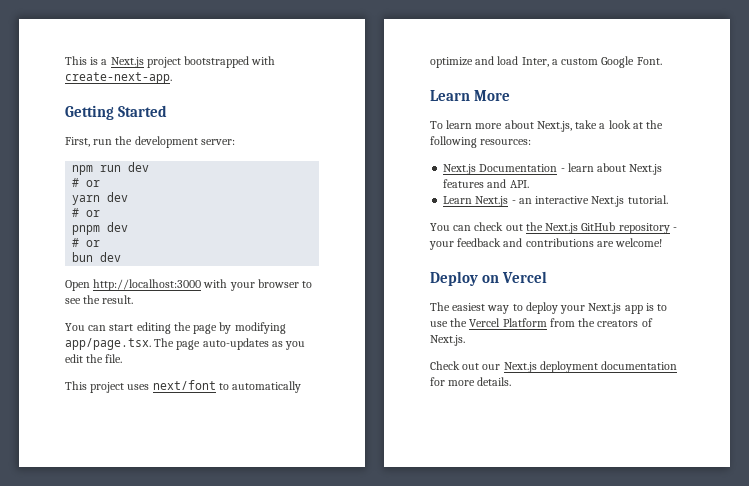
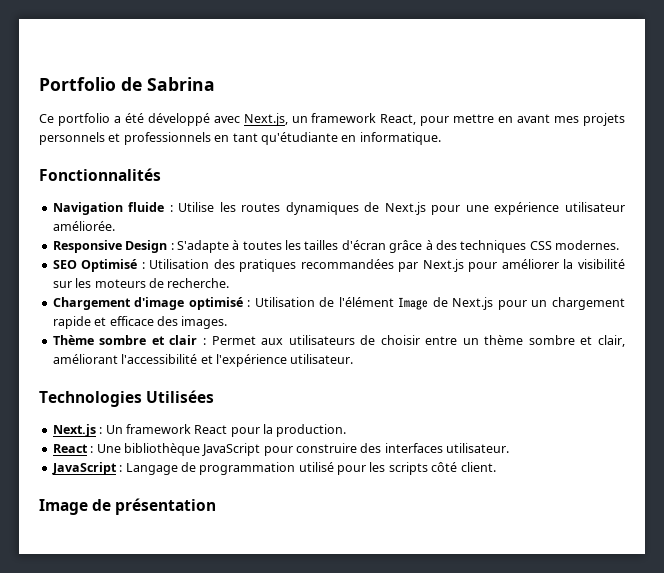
[65,56,276,68] [65,72,172,84] [65,105,168,120] [65,136,235,148] [72,162,150,175] [72,178,101,187] [72,192,129,205] [72,208,101,217] [72,222,129,235] [72,238,101,247] [72,252,122,262] [65,279,313,291] [65,295,134,304] [65,322,286,334] [65,338,306,350] [65,354,123,363] [65,380,302,393] [430,56,662,68] [430,90,511,101] [430,120,664,132] [430,136,532,148] [443,163,663,175] [443,179,529,188] [443,195,668,207] [430,222,677,234] [429,238,663,250] [430,271,548,286] [430,302,668,314] [430,318,653,327] [430,335,465,346] [430,361,678,373] [430,377,512,386] This is a Next.js project bootstrapped with create-next-app. // Getting Started // First, run the development server: // npm run dev // # or // yarn dev // # or // pnpm dev // # or // bun dev // Open http://localhost:3000 with your browser to see the result. // You can start editing the page by modifying app/page.tsx. The page auto-updates as you edit the file. // This project uses next/font to automatically optimize and load Inter, a custom Google Font. // Learn More // To learn more about Next.js, take a look at the following resources: // Next.js Documentation - learn about Next.js features and API. // Learn Next.js - an interactive Next.js tutorial. // You can check out the Next.js GitHub repository - your feedback and contributions are welcome! // Deploy on Vercel // The easiest way to deploy your Next.js app is to use the Vercel Platform from the creators of Next.js. // Check out our Next.js deployment documentation for more details. -> [39,77,215,91] [39,113,625,126] [39,132,441,145] [39,168,161,181] [52,202,625,215] [52,221,115,231] [52,240,619,253] [52,259,625,272] [52,278,230,288] [52,297,625,310] [52,316,228,329] [52,335,625,347] [52,354,354,367] [39,390,215,407] [52,424,347,437] [52,443,510,456] [51,462,496,475] [39,498,217,515] Portfolio de Sabrina // Ce portfolio a été développé avec Next.js, un framework React, pour mettre en avant mes projets personnels et professionnels en tant qu'étudiante en informatique. // Fonctionnalités // Navigation fluide : Utilise les routes dynamiques de Next.js pour une expérience utilisateur améliorée. // Responsive Design : S'adapte à toutes les tailles d'écran grâce à des techniques CSS modernes. // SEO Optimisé : Utilisation des pratiques recommandées par Next.js pour améliorer la visibilité sur les moteurs de recherche. // Chargement d'image optimisé : Utilisation de l'élément Image de Next.js pour un chargement rapide et efficace des images. // Thème sombre et clair : Permet aux utilisateurs de choisir entre un thème sombre et clair, améliorant l'accessibilité et l'expérience utilisateur. // Technologies Utilisées // Next.js : Un framework React pour la production. // React : Une bibliothèque JavaScript pour construire des interfaces utilisateur. // JavaScript : Langage de programmation utilisé pour les scripts côté client. // Image de présentation

